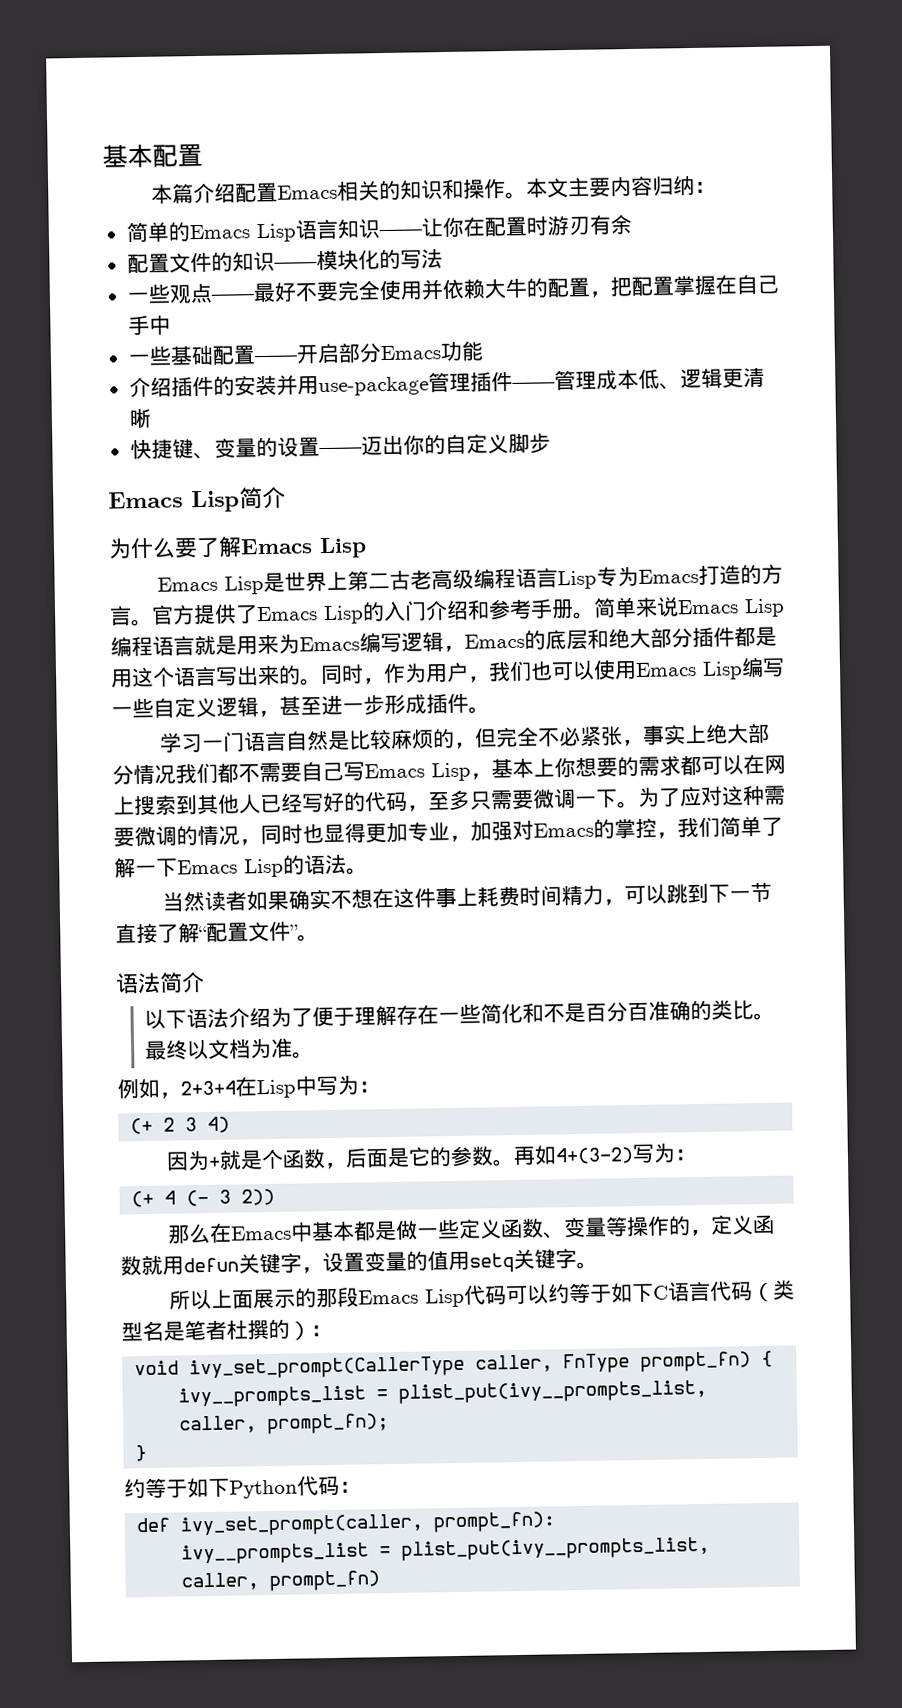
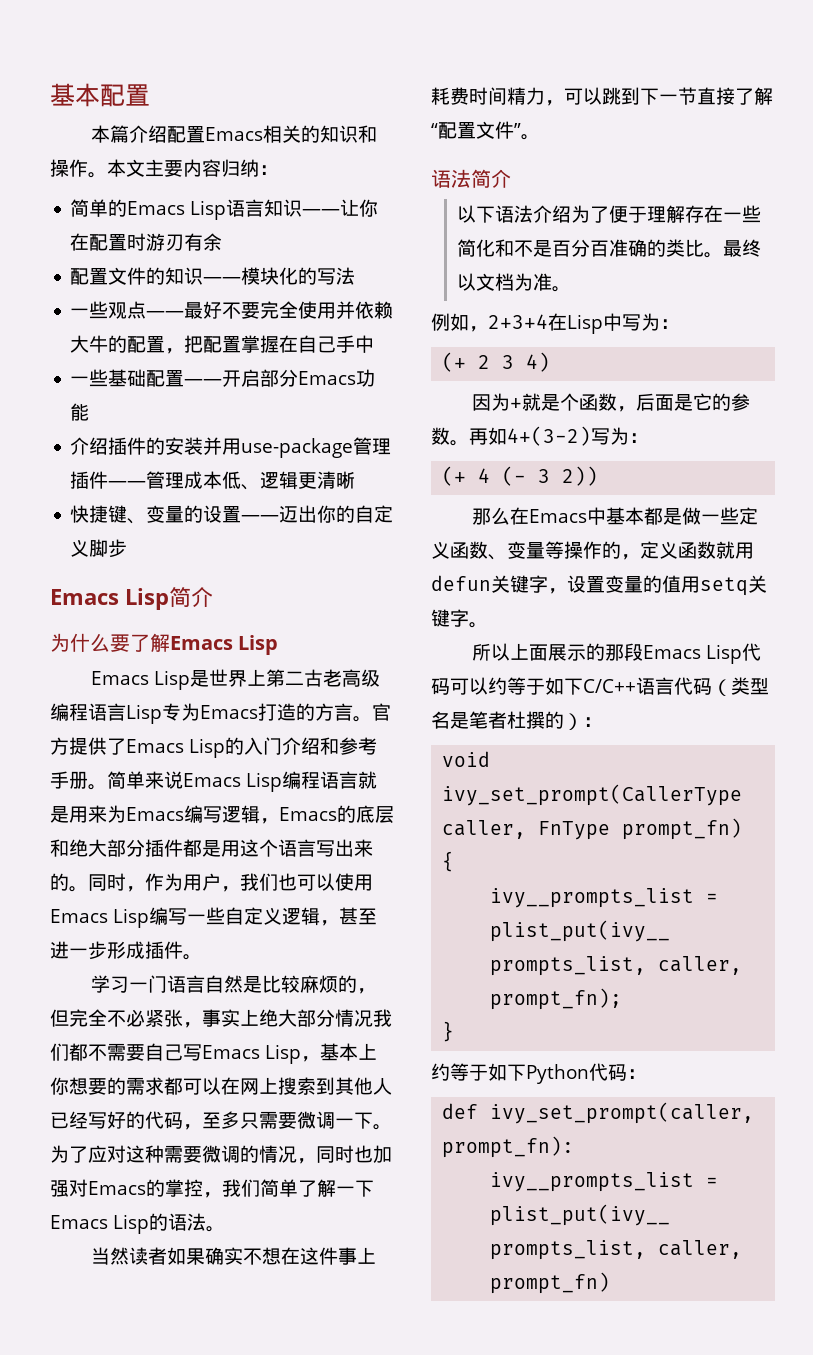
[323,822,471,844] 显得更加专业， -> (373, 1154) none
[653,1285,670,1300] C -> [583,679,636,693] C/C++

